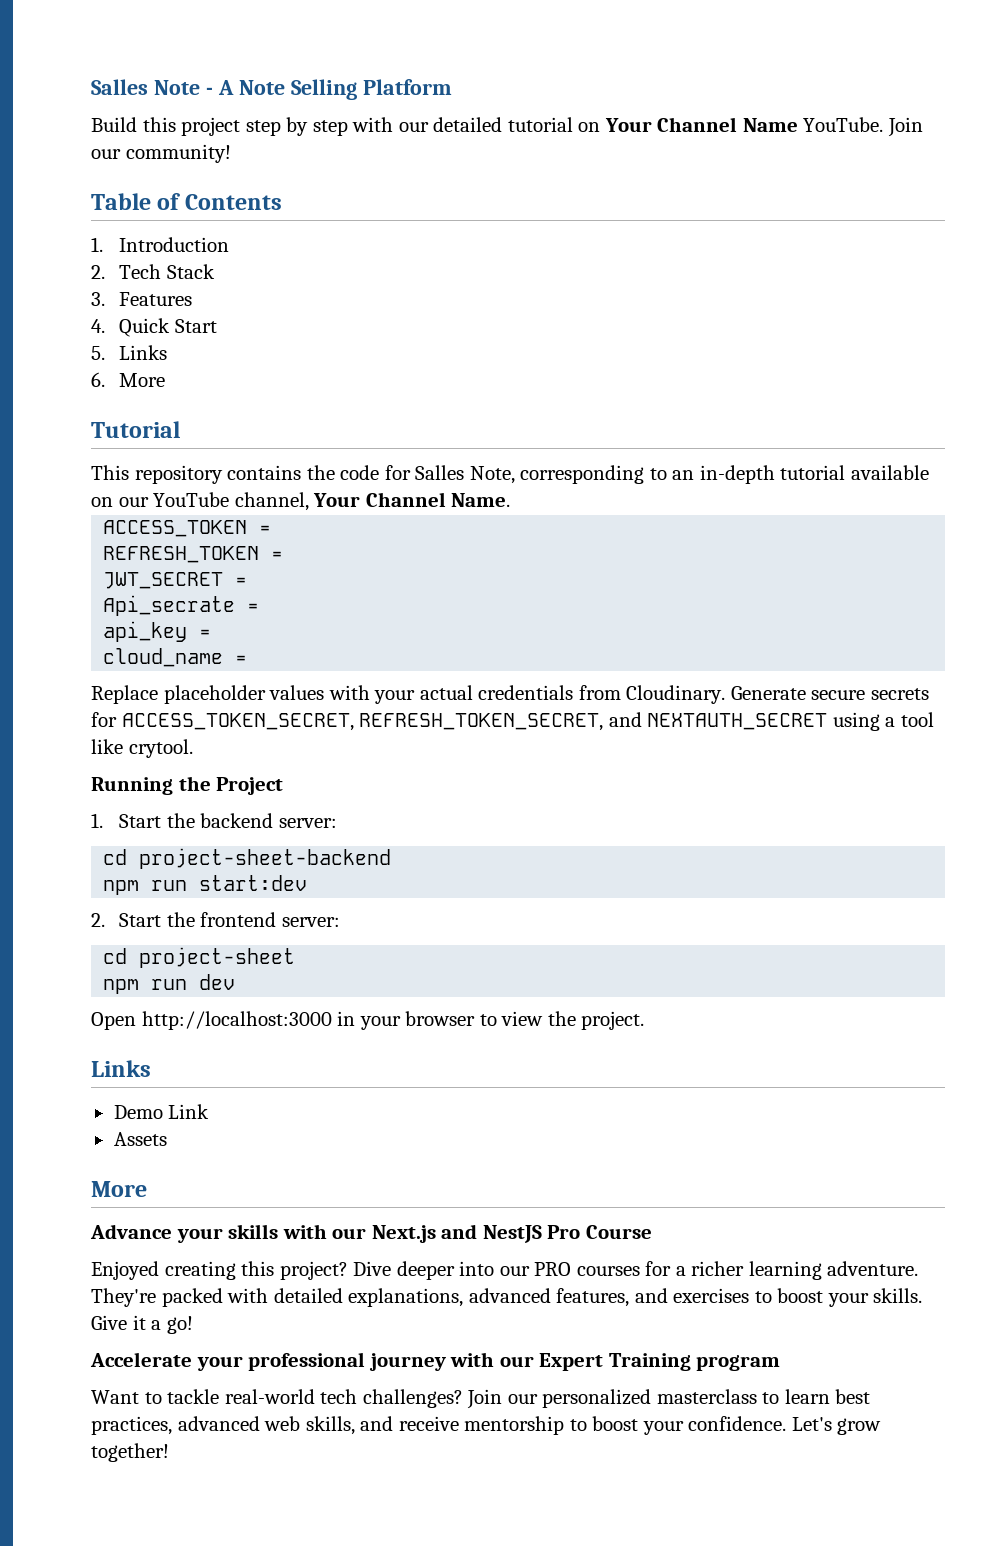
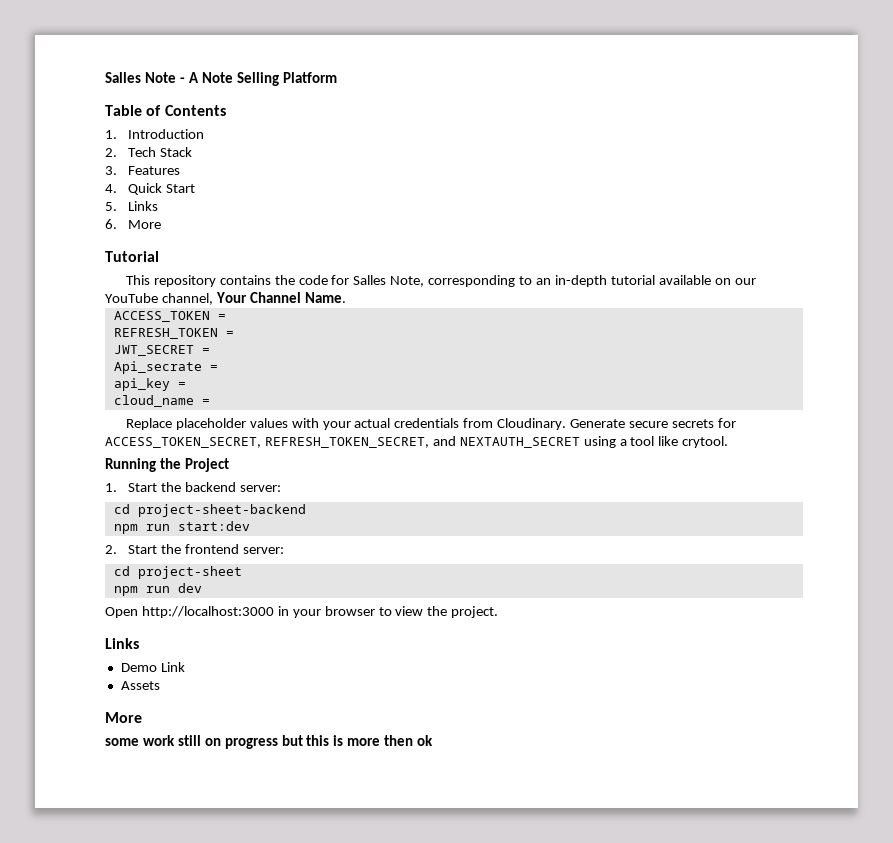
[91,117,924,137] [91,144,231,163] // Build this project step by step with our detailed tutorial on Your Channel Name YouTube. Join our community! -> (338, 77) none
[90,1224,652,1243] [91,1261,919,1280] [91,1288,923,1307] [91,1315,193,1334] [90,1352,781,1371] [91,1389,871,1409] [91,1416,882,1435] [91,1443,169,1462] Advance your skills with our Next.js and NestJS Pro Course // Enjoyed creating this project? Dive deeper into our PRO courses for a richer learning adventure. They're packed with detailed explanations, advanced features, and exercises to boost your skills. Give it a go! // Accelerate your professional journey with our Expert Training program // Want to tackle real-world tech challenges? Join our personalized masterclass to learn best practices, advanced web skills, and receive mentorship to boost your confidence. Let's grow together! -> [105,735,434,749] some work still on progress but this is more then ok

